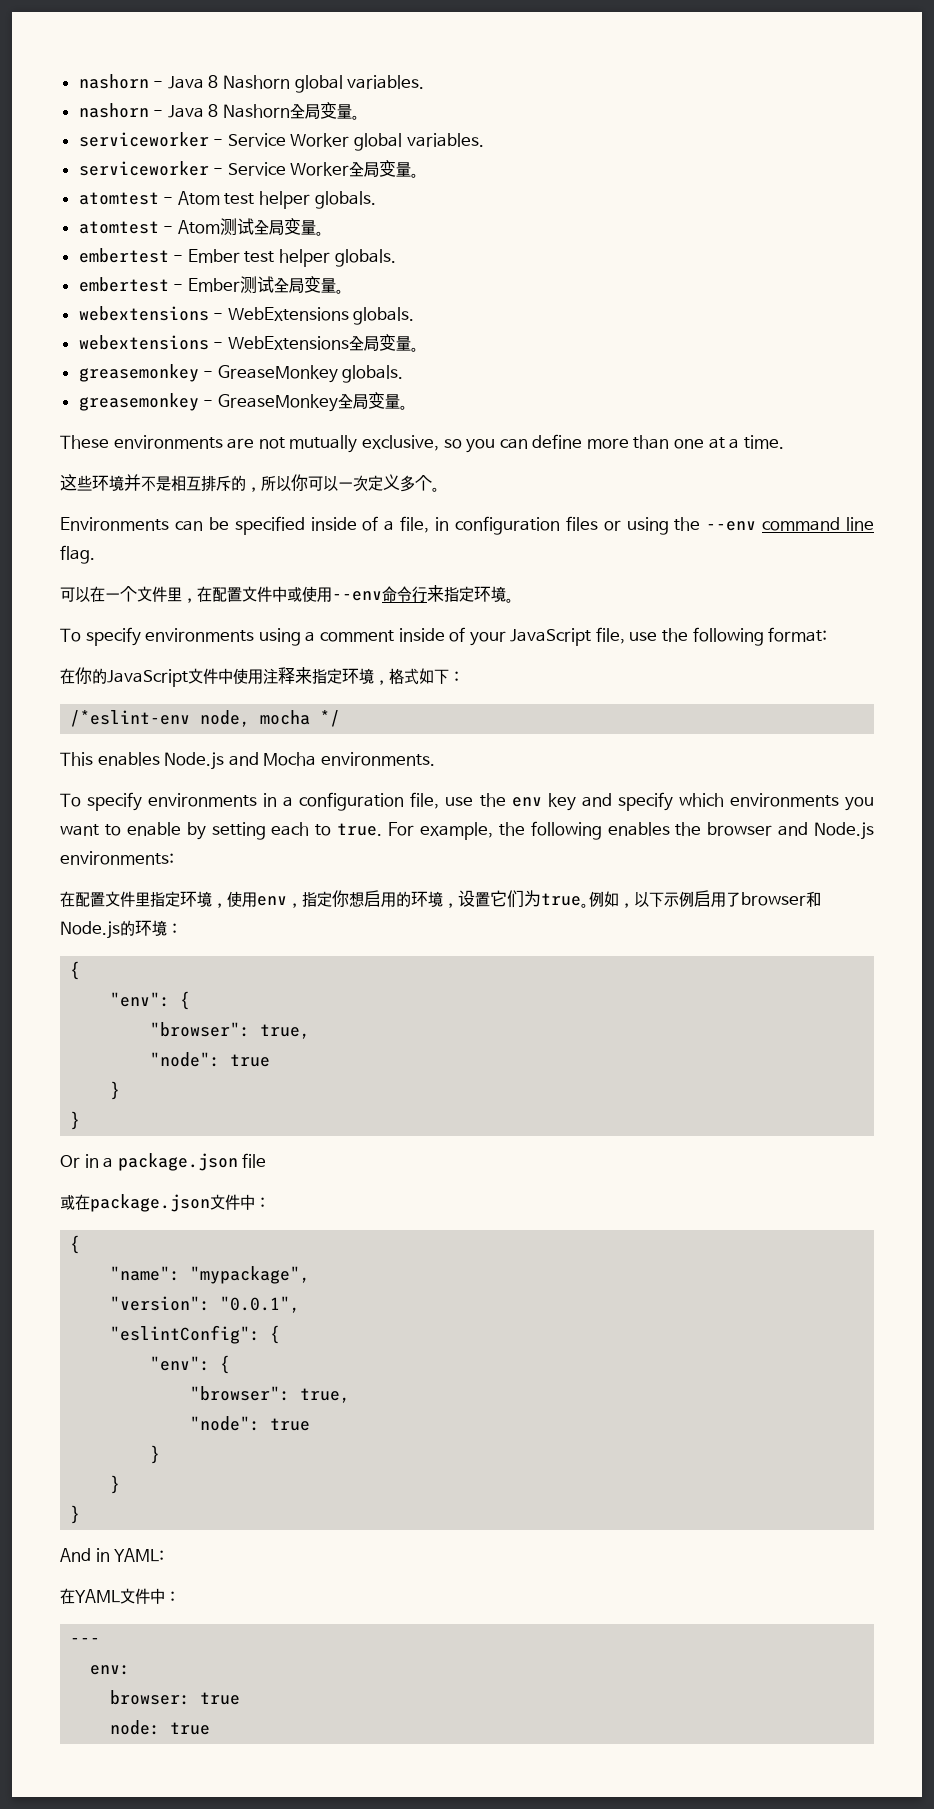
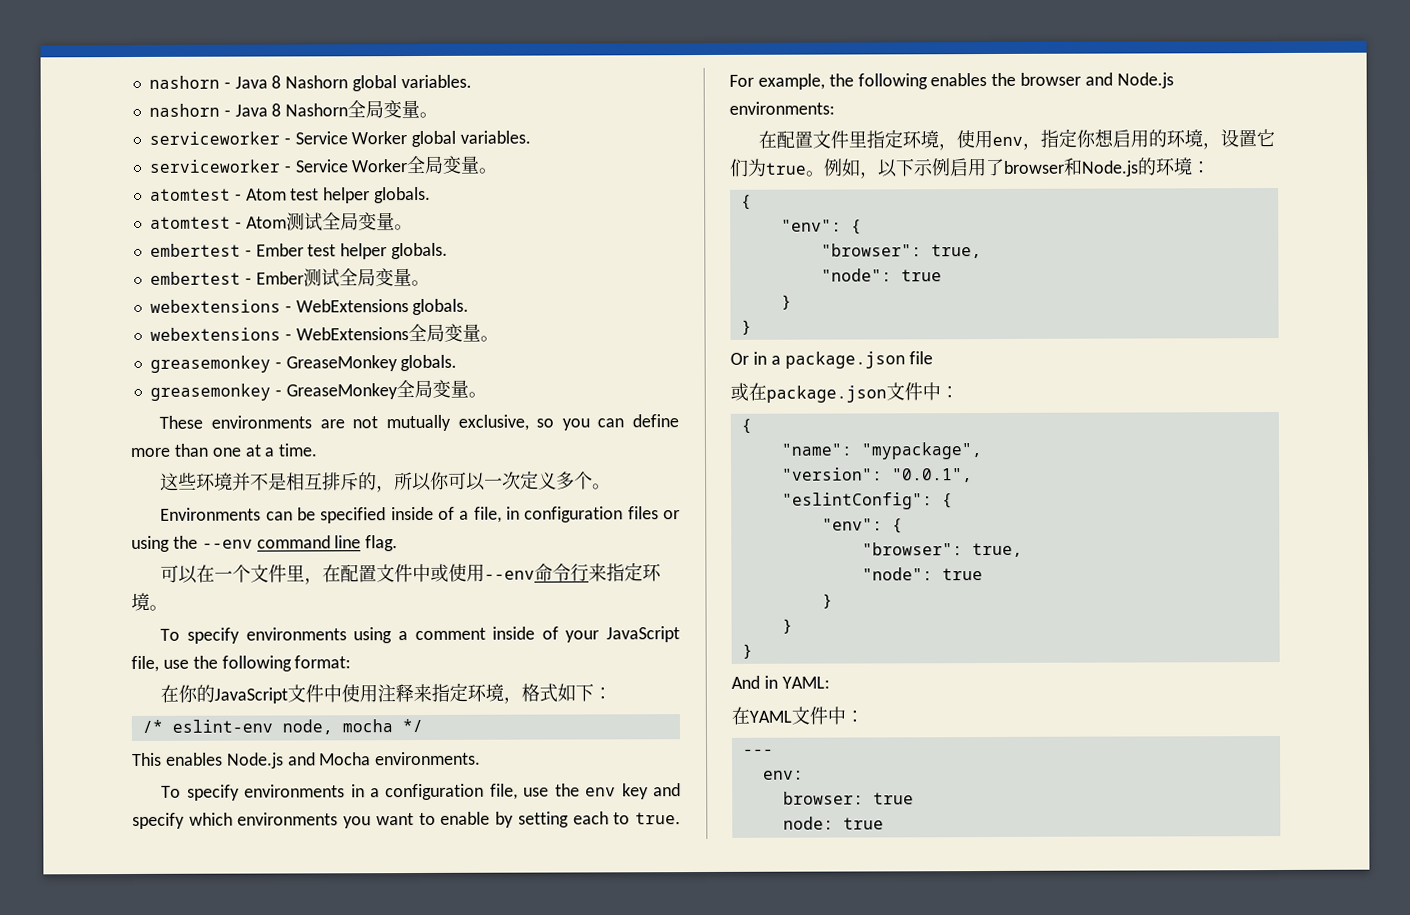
[70,710,191,727] /*eslint-env -> [141,719,273,733] /* eslint-env

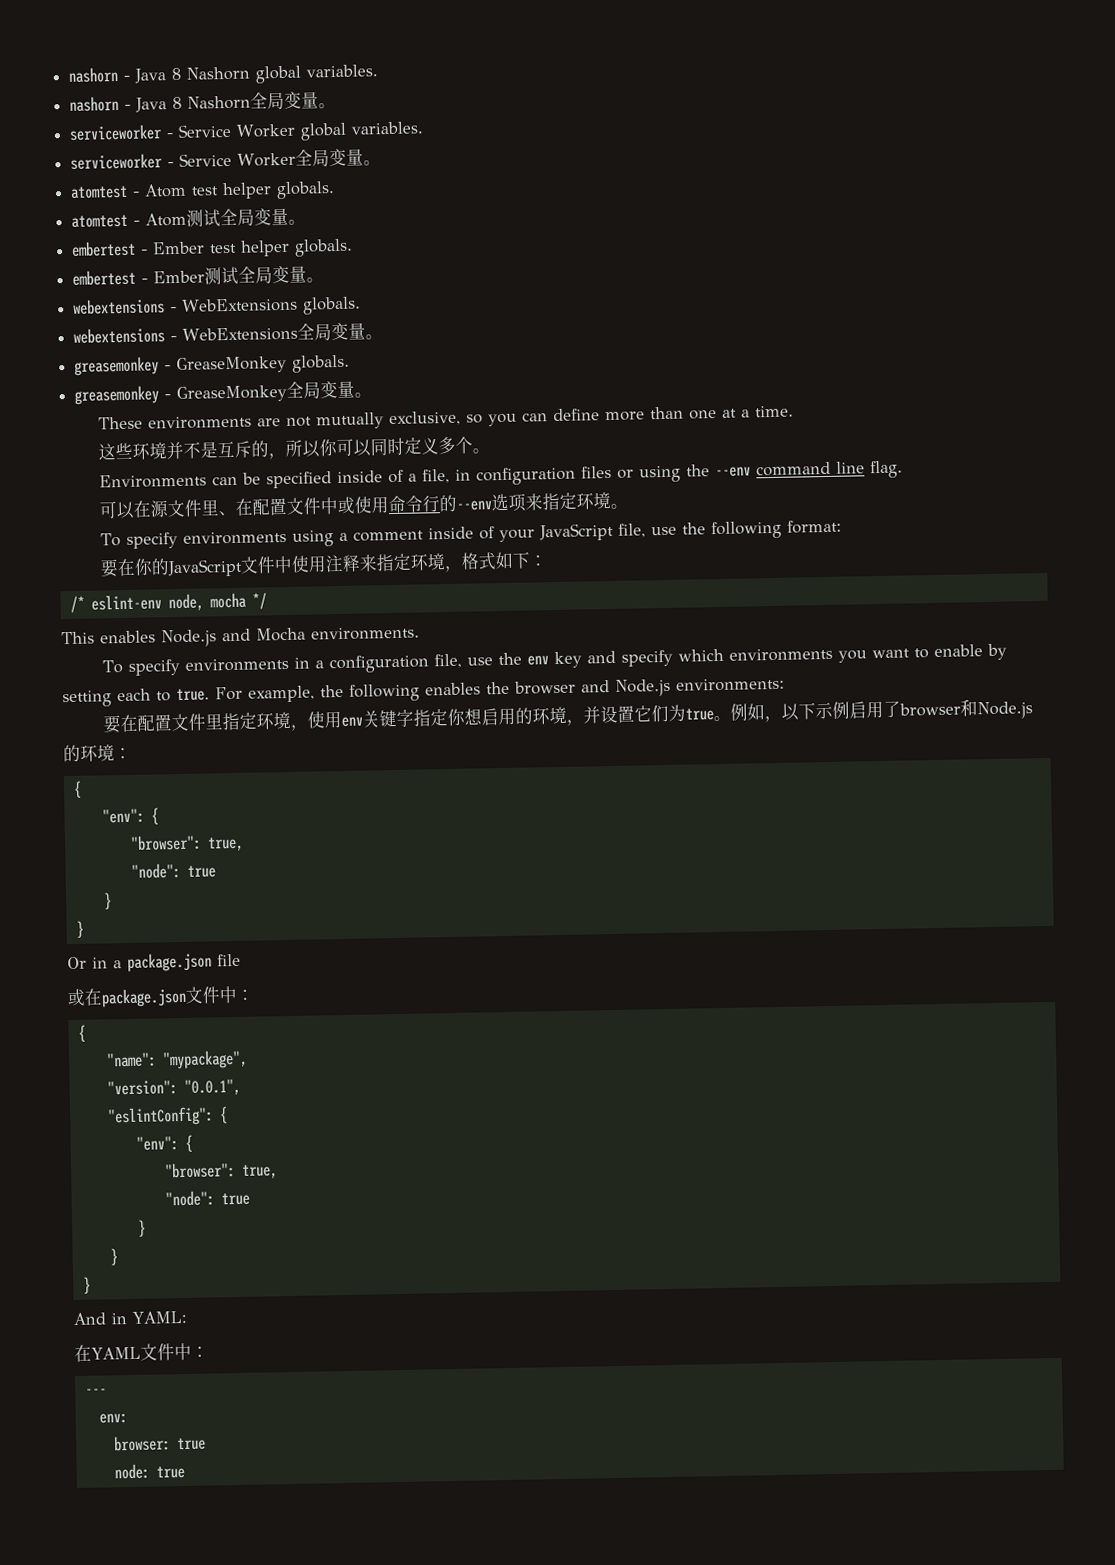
[286,472,342,491] 相互排 -> [217,440,236,458] 互
[484,471,522,490] 一次 -> [370,437,406,456] 同时
[214,564,324,585] 一个文件里， -> [150,499,238,518] 源文件里、
[484,563,590,582] --env命令行 -> [388,493,527,514] 命令行的--env选项
(352, 662) none -> [100,559,120,578] 要
(835, 108) none -> [103,715,123,734] 要
[1022,142,1042,150] ， -> [362,709,415,728] 关键字
(1222, 146) none -> [583,706,602,724] 并

